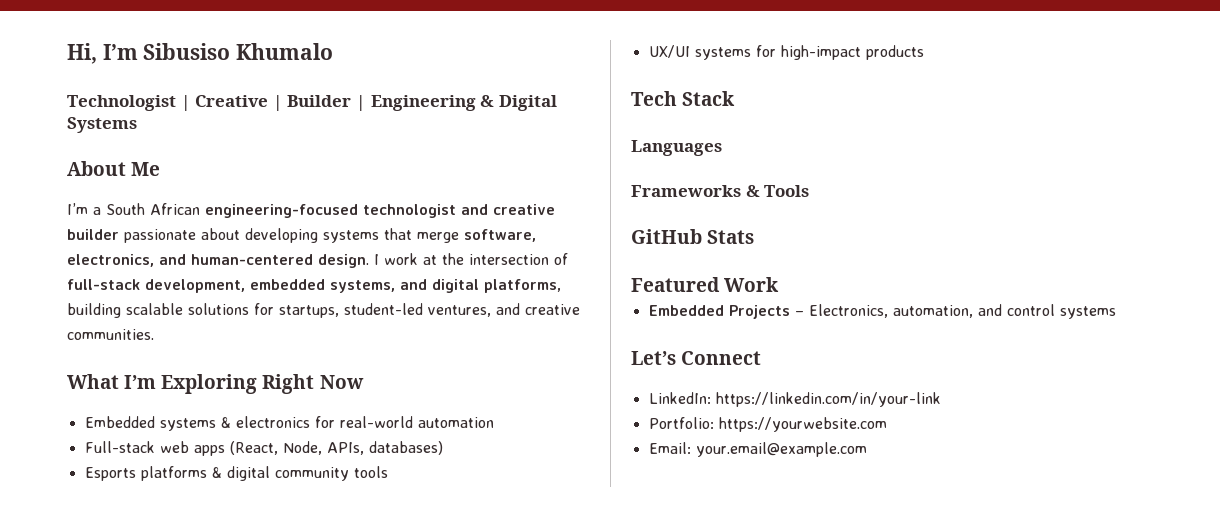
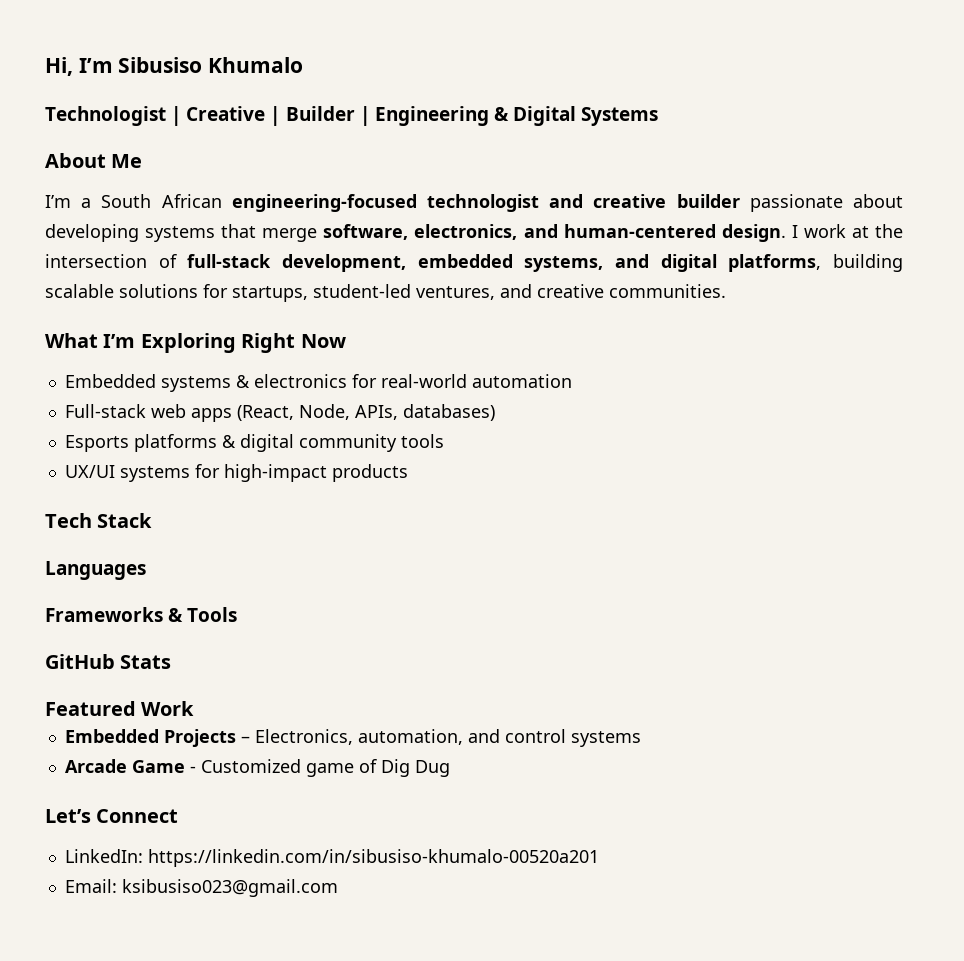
(1116, 312) none -> [64,759,450,777] // Arcade Game - Customized game of Dig Dug
[715,392,941,407] [648,417,887,432] https://linkedin.com/in/your-link // Portfolio: https://yourwebsite.com -> [147,849,599,867] https://linkedin.com/in/sibusiso-khumalo-00520a201
[695,442,867,457] your.email@example.com -> [121,879,338,897] ksibusiso023@gmail.com

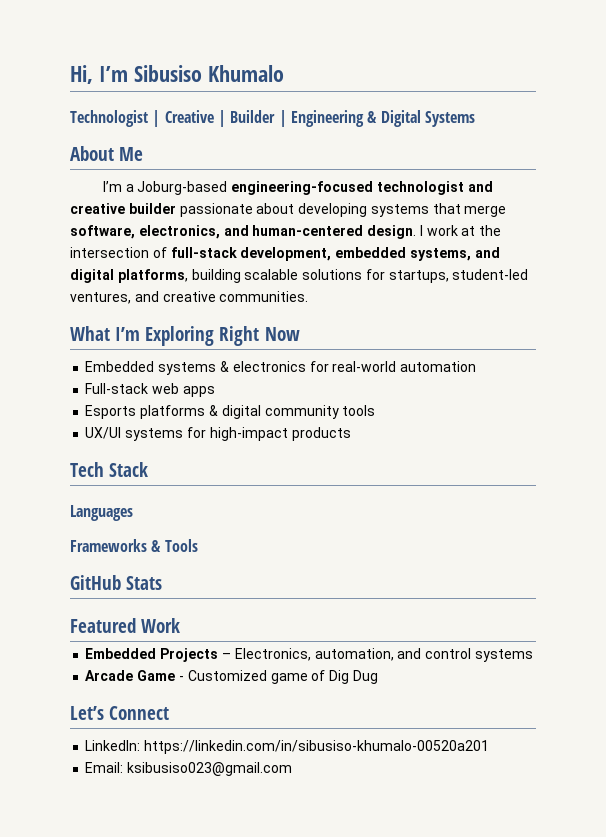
[101,194,222,208] South African -> [137,181,228,195] Joburg-based
[236,404,495,421] (React, Node, APIs, databases) -> (215, 391) none

